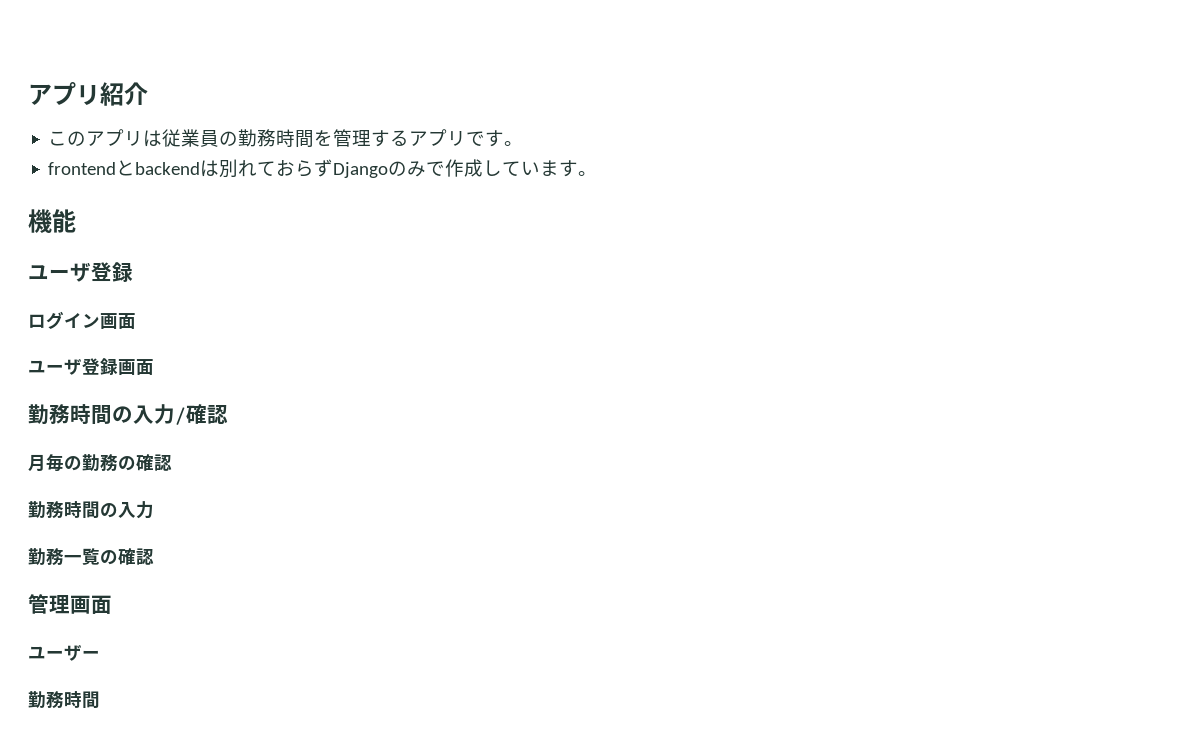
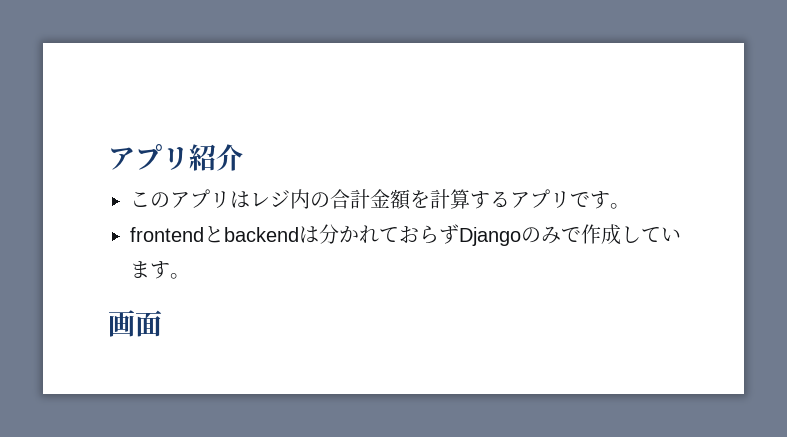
[162,129,372,148] 従業員の勤務時間を管理 -> [250,189,470,210] レジ内の合計金額を計算
[219,159,239,178] 別 -> [319,224,359,244] 分か
[28,209,76,233] [28,262,133,282] [28,311,136,329] [28,358,154,375] [28,404,228,425] [28,454,172,472] [28,501,154,519] [28,548,154,566] [28,594,112,614] [28,644,100,661] [28,691,100,709] 機能 // ユーザ登録 // ログイン画面 // ユーザ登録画面 // 勤務時間の入力/確認 // 月毎の勤務の確認 // 勤務時間の入力 // 勤務一覧の確認 // 管理画面 // ユーザー // 勤務時間 -> [108,310,162,337] 画面

